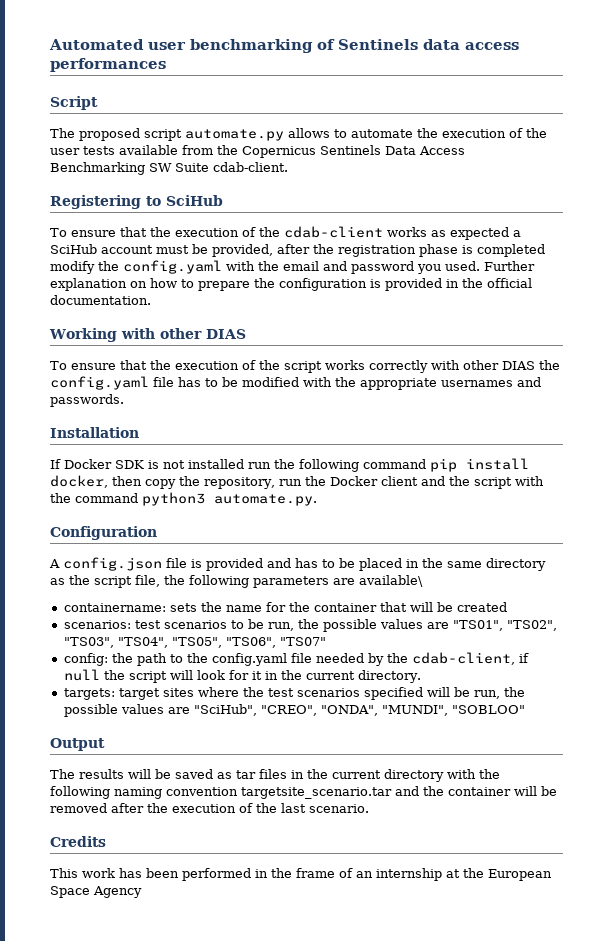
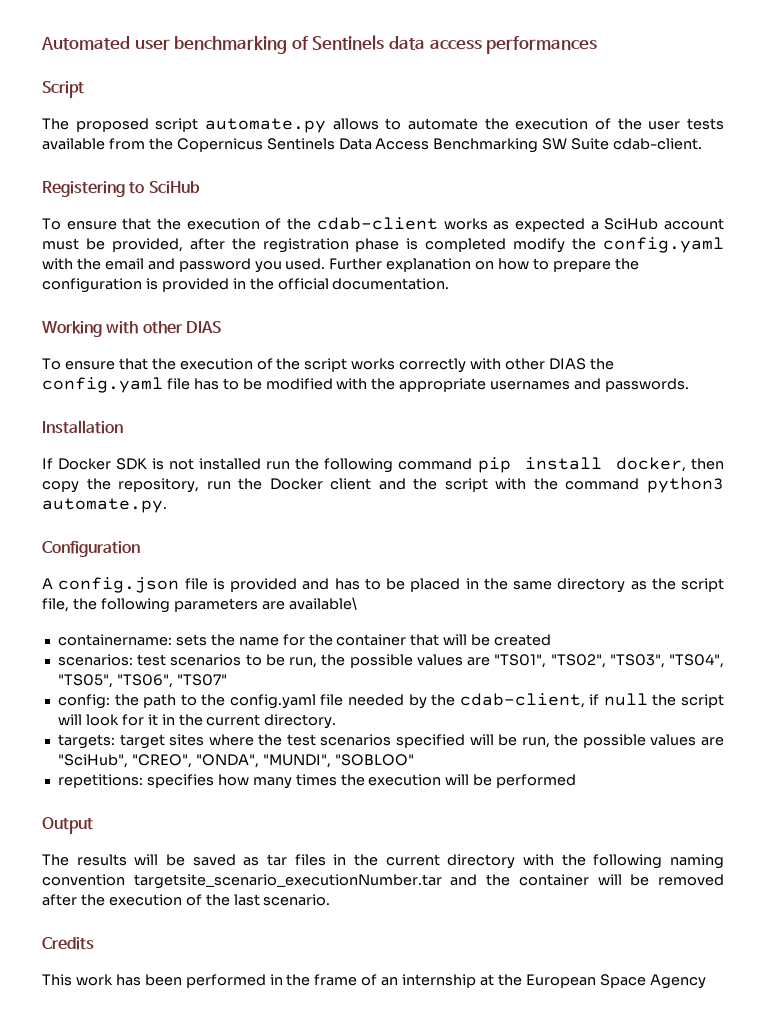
(525, 709) none -> [57,774,577,789] // repetitions: specifies how many times the execution will be performed
[241,787,392,799] targetsite_scenario.tar -> [133,874,442,889] targetsite_scenario_executionNumber.tar

